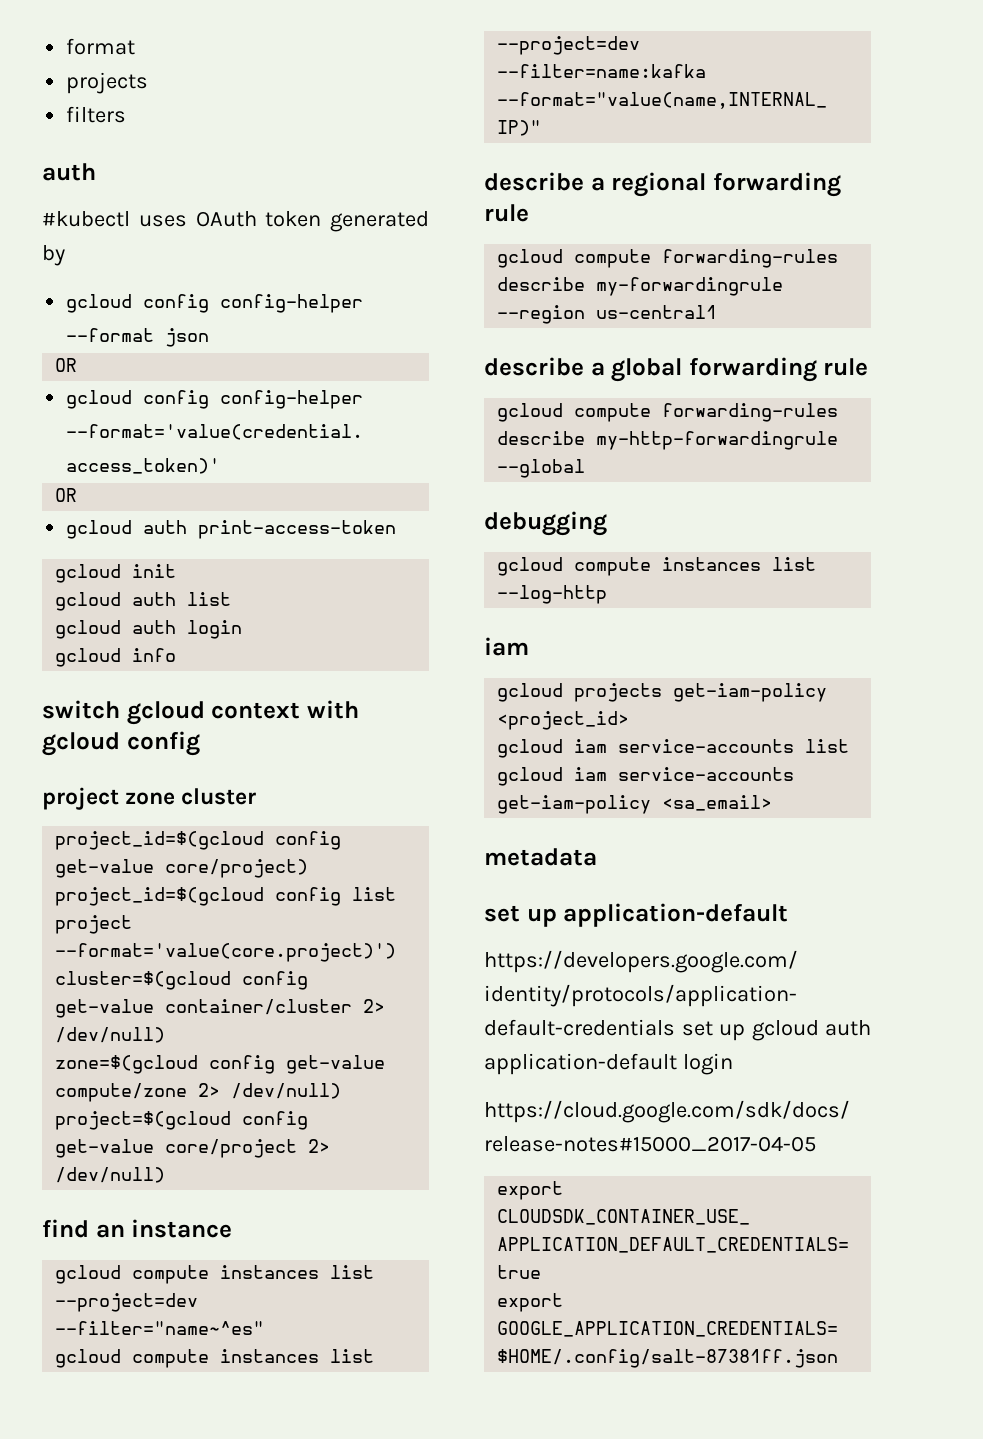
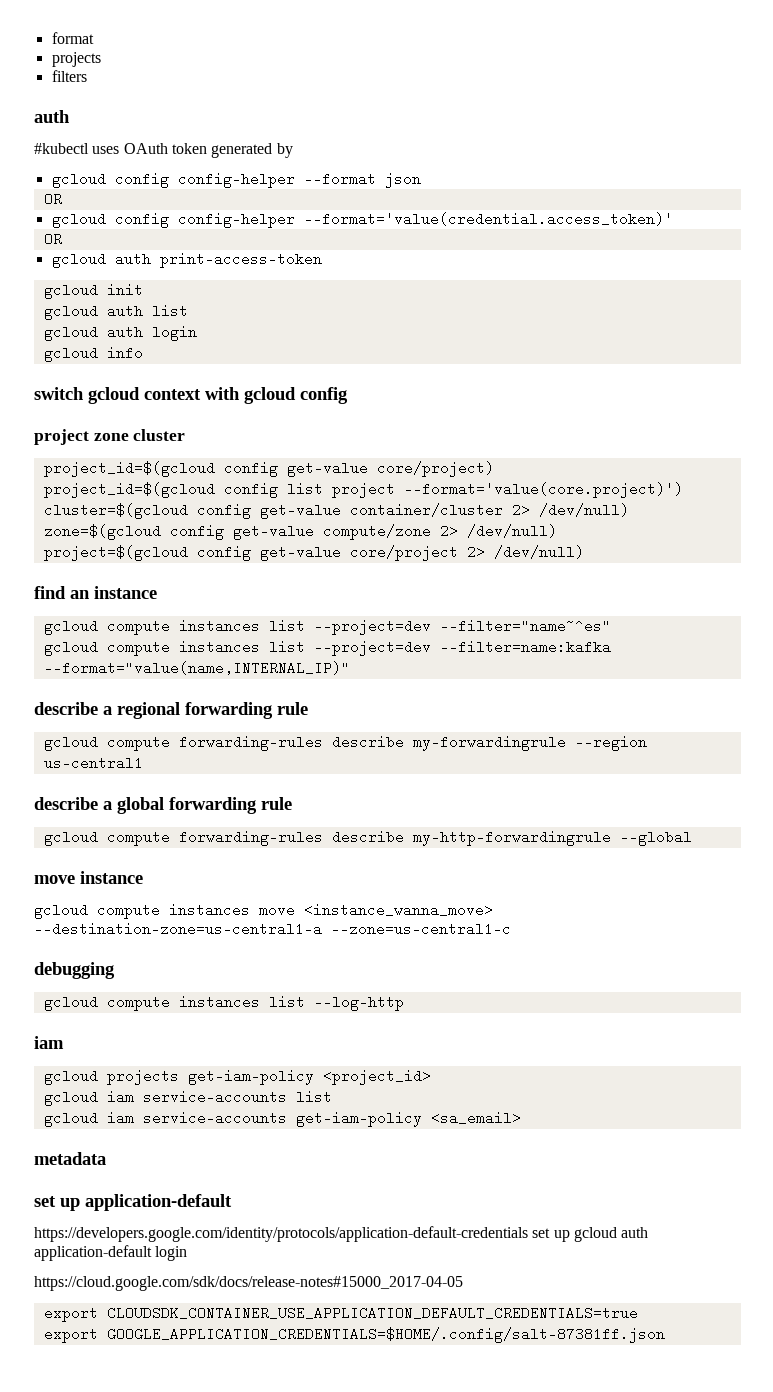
(586, 468) none -> [34,871,143,884] [34,903,493,919] [34,922,511,936] // move instance // gcloud compute instances move <instance_wanna_move> --destination-zone=us-central1-a --zone=us-central1-c

